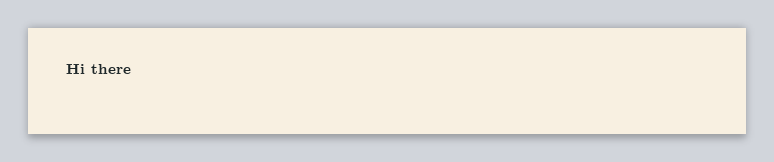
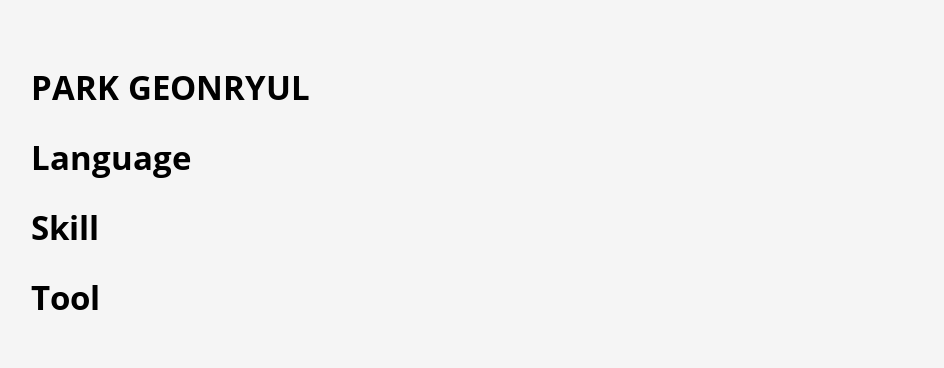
[66,64,131,74] Hi there -> [31,76,310,100] [31,146,192,178] [31,215,99,240] [31,285,100,310] PARK GEONRYUL // Language // Skill // Tool

